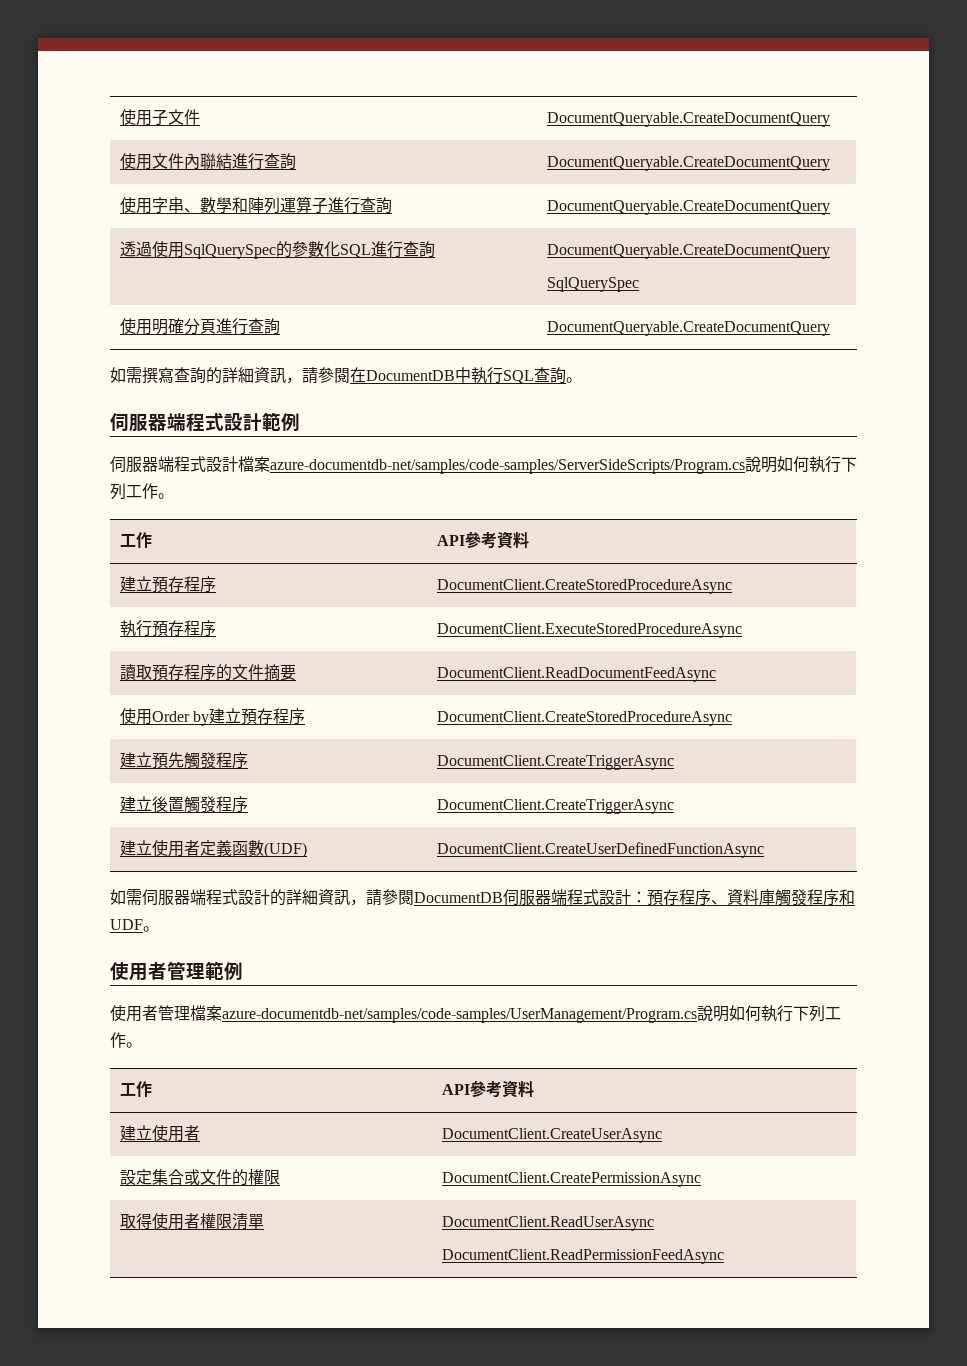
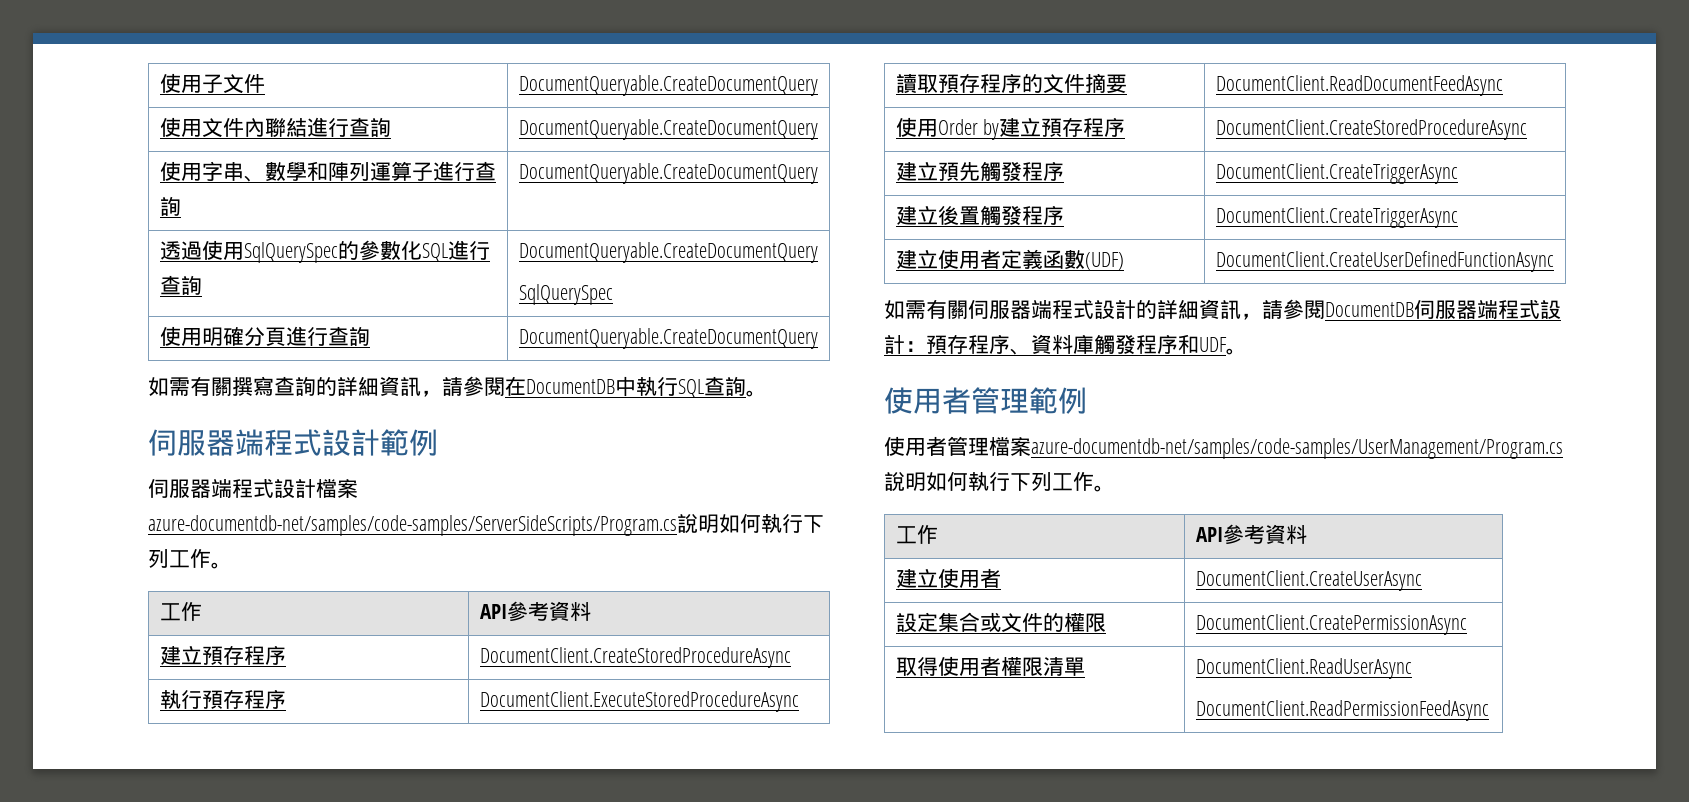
(142, 375) none -> [190,376,232,396] 有關
(142, 897) none -> [926,299,968,319] 有關

